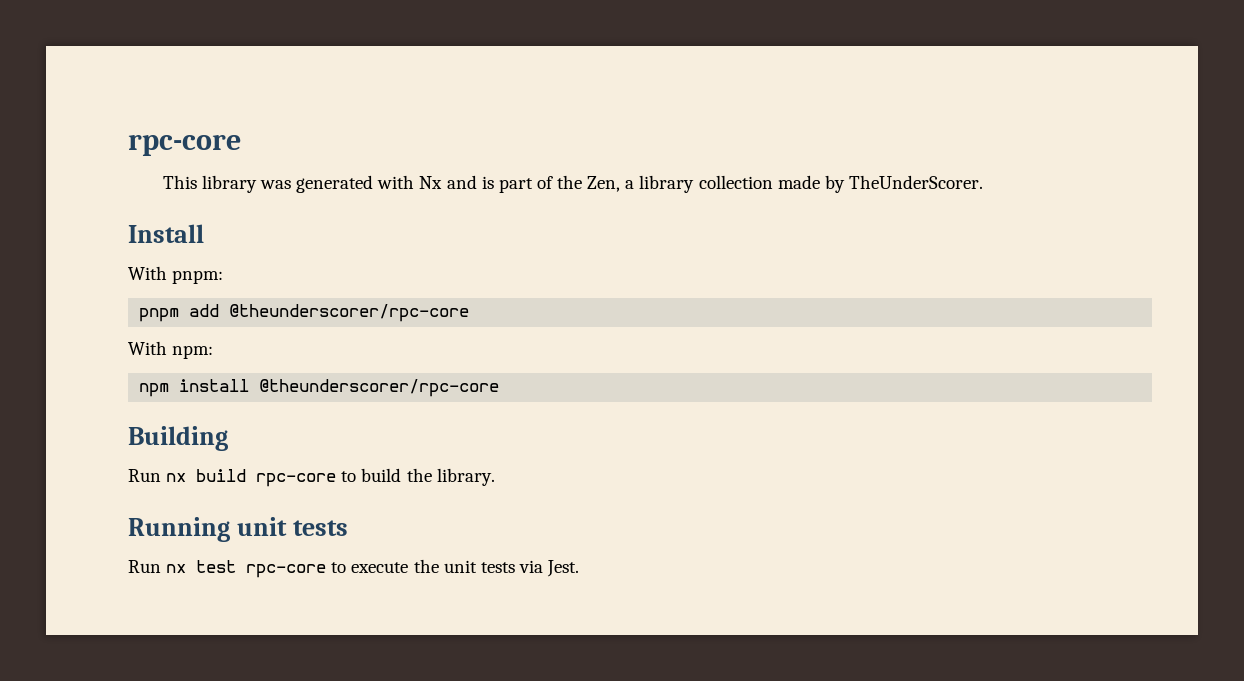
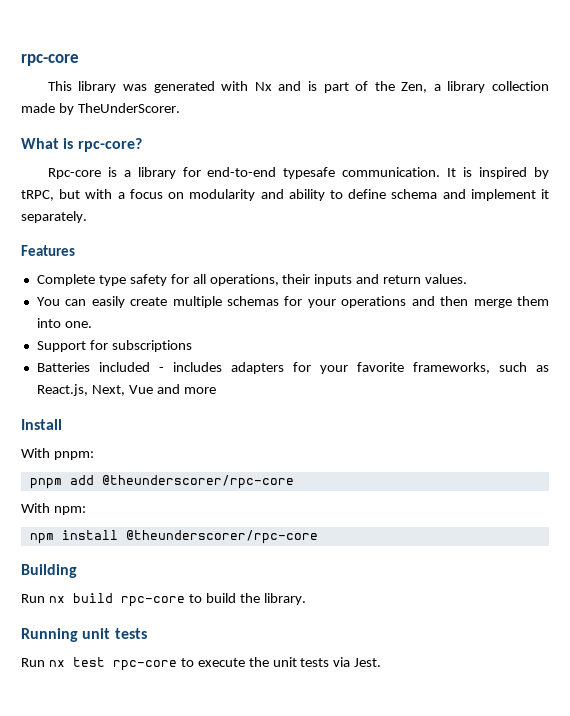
(983, 182) none -> [21,138,142,152] [47,167,550,179] [21,189,549,201] [21,211,87,223] [21,245,75,256] [36,274,468,286] [36,296,550,308] [36,318,92,328] [36,340,192,352] [36,362,549,374] [36,384,216,396] // What is rpc-core? // Rpc-core is a library for end-to-end typesafe communication. It is inspired by tRPC, but with a focus on modularity and ability to define schema and implement it separately. // Features // Complete type safety for all operations, their inputs and return values. // You can easily create multiple schemas for your operations and then merge them into one. // Support for subscriptions // Batteries included - includes adapters for your favorite frameworks, such as React.js, Next, Vue and more

